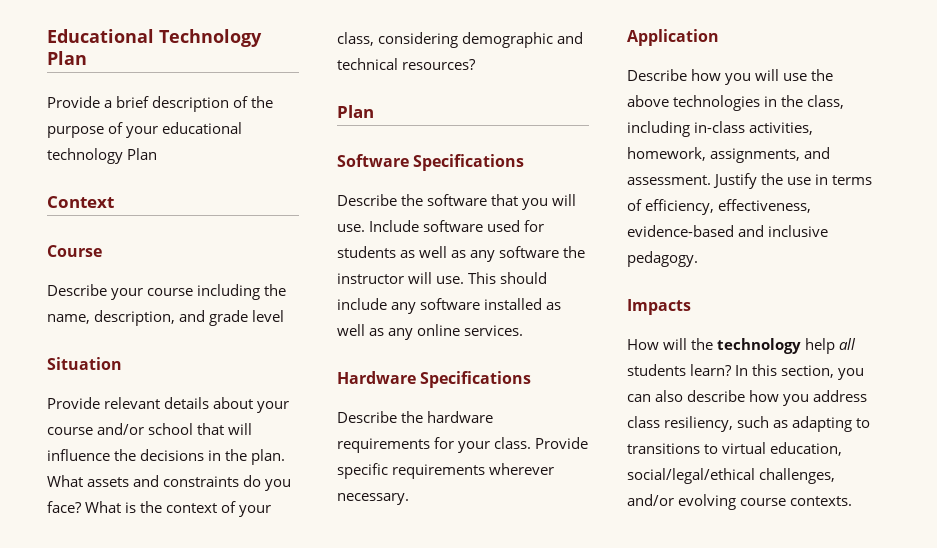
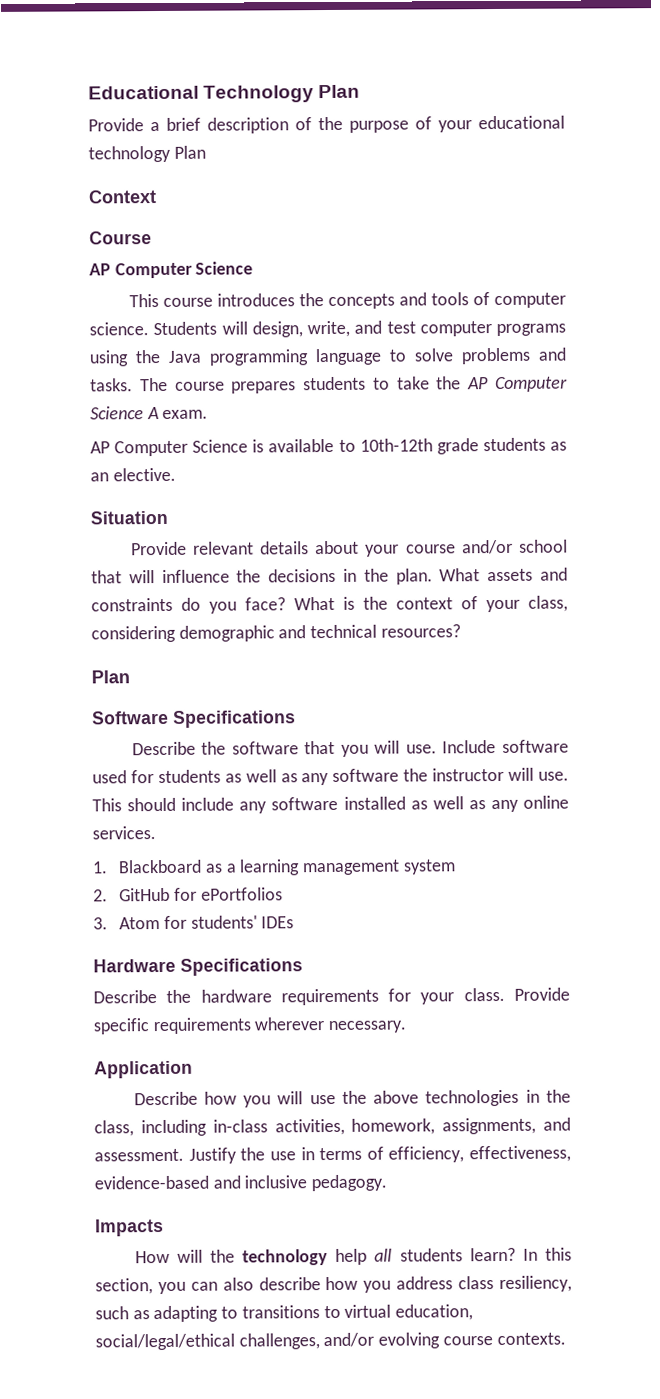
[47,284,287,300] [47,310,285,326] Describe your course including the name, description, and grade level -> [89,261,254,279] [128,292,566,310] [89,320,566,338] [89,347,566,367] [90,376,568,394] [90,406,209,420] [90,437,567,457] [90,467,176,482] AP Computer Science // This course introduces the concepts and tools of computer science. Students will design, write, and test computer programs using the Java programming language to solve problems and tasks. The course prepares students to take the AP Computer Science A exam. // AP Computer Science is available to 10th-12th grade students as an elective.
(524, 330) none -> [92,859,456,876] [93,887,283,902] [93,915,295,930] // 1. Blackboard as a learning management system // 2. GitHub for ePortfolios // 3. Atom for students' IDEs

